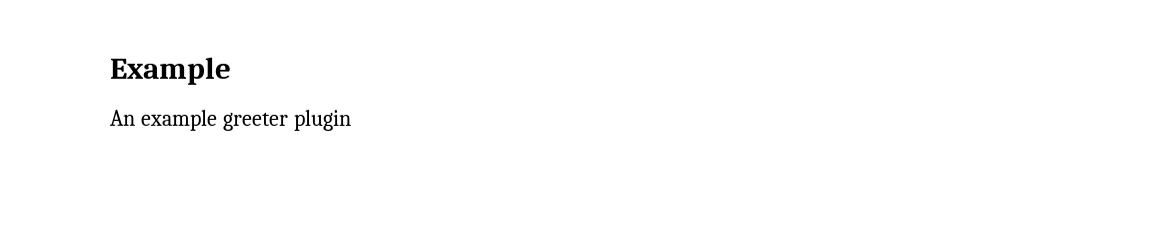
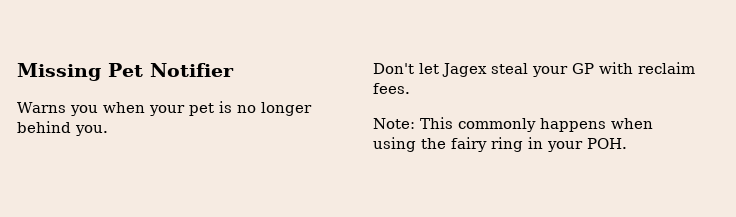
[110,56,232,85] [109,109,352,131] Example // An example greeter plugin -> [17,63,234,81] [17,101,312,116] [17,121,108,136] [373,62,695,77] [373,83,410,94] [373,117,653,132] [373,137,627,152] Missing Pet Notifier // Warns you when your pet is no longer behind you. // Don't let Jagex steal your GP with reclaim fees. // Note: This commonly happens when using the fairy ring in your POH.

